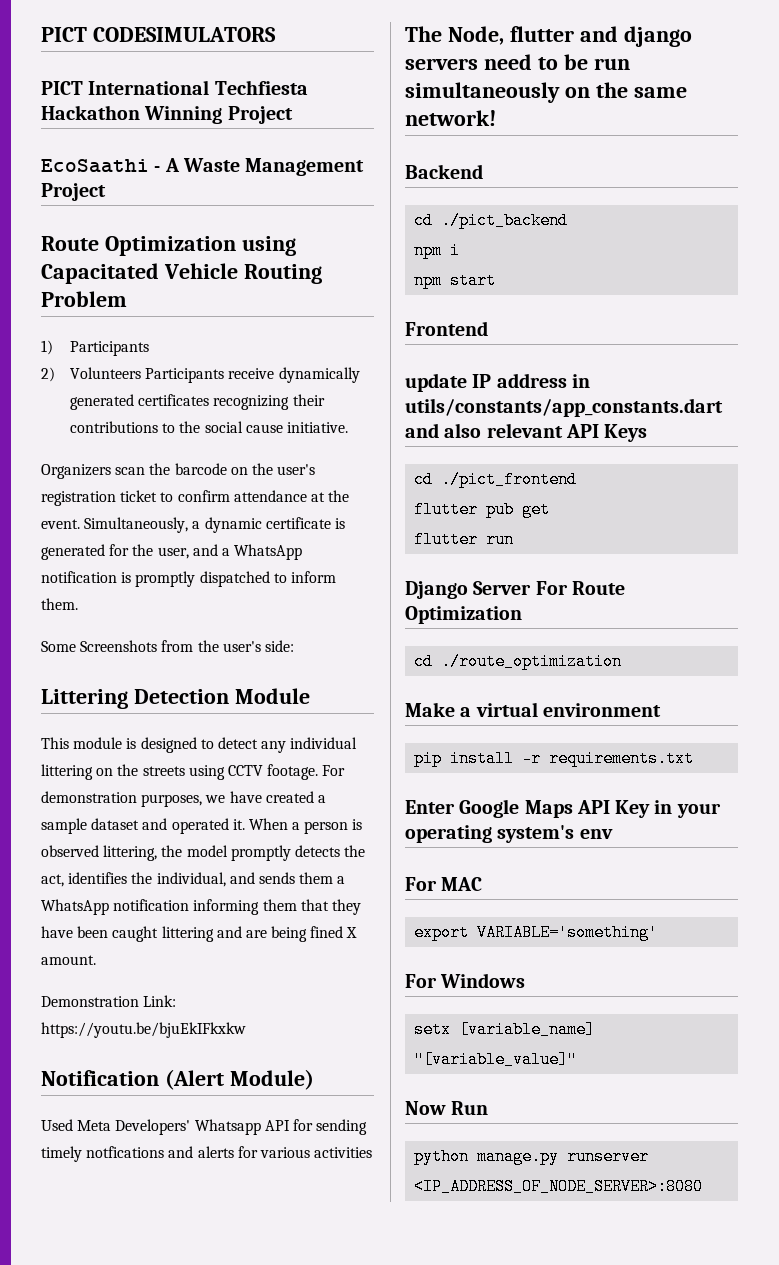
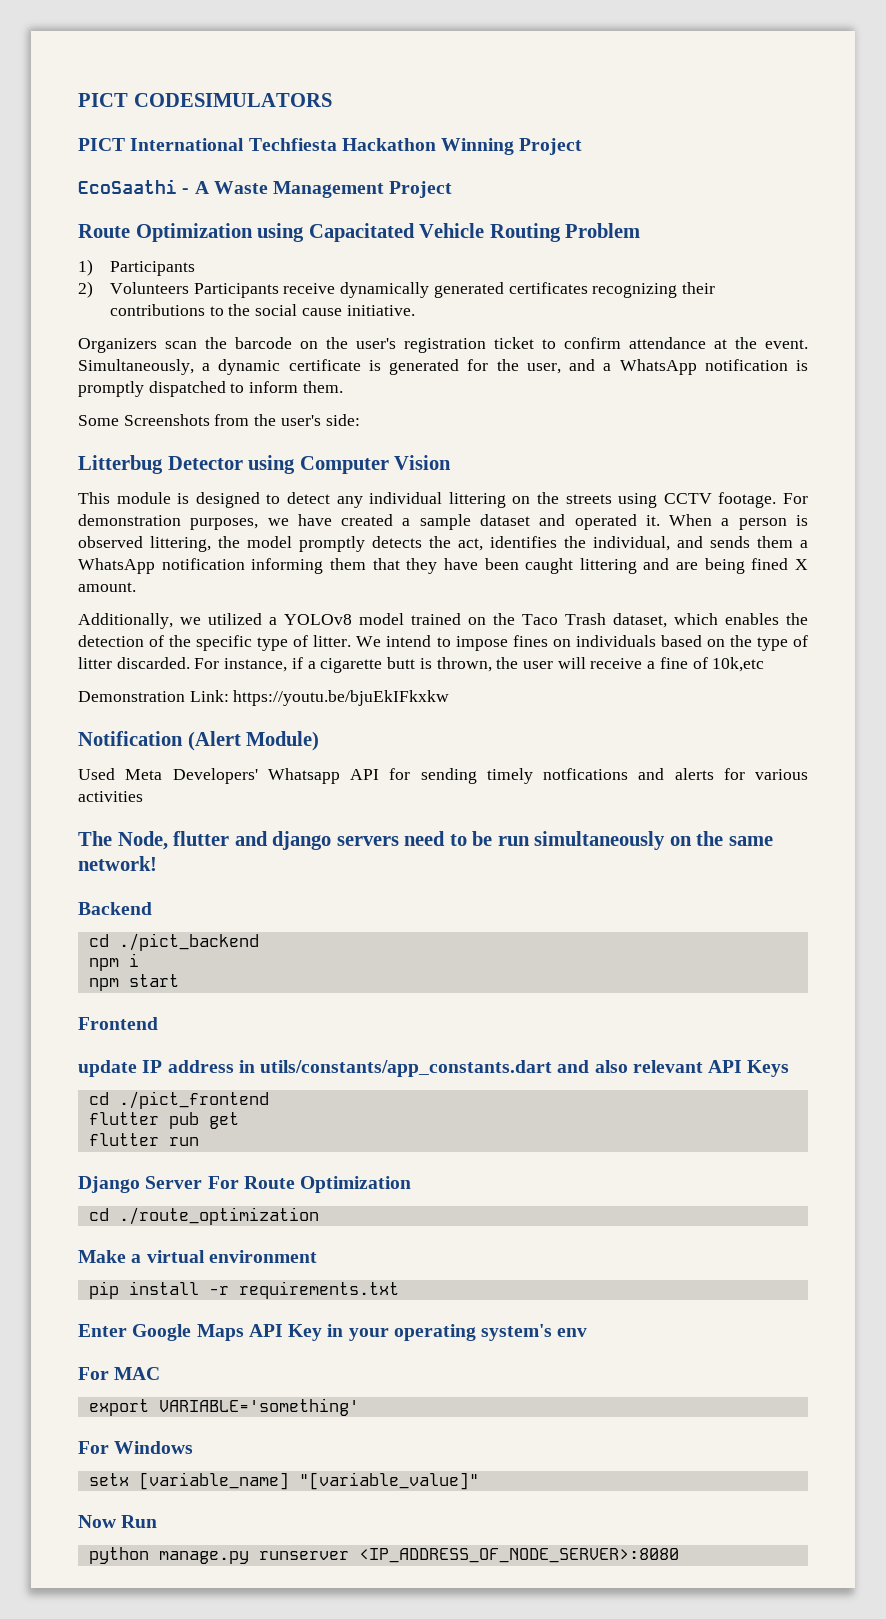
[41,688,310,709] Littering Detection Module -> [78,455,452,474] Litterbug Detector using Computer Vision
(96, 960) none -> [78,613,808,629] [78,635,808,651] [78,657,765,673] // Additionally, we utilized a YOLOv8 model trained on the Taco Trash dataset, which enables the detection of the specific type of litter. We intend to impose fines on individuals based on the type of litter discarded. For instance, if a cigarette butt is thrown, the user will receive a fine of 10k,etc

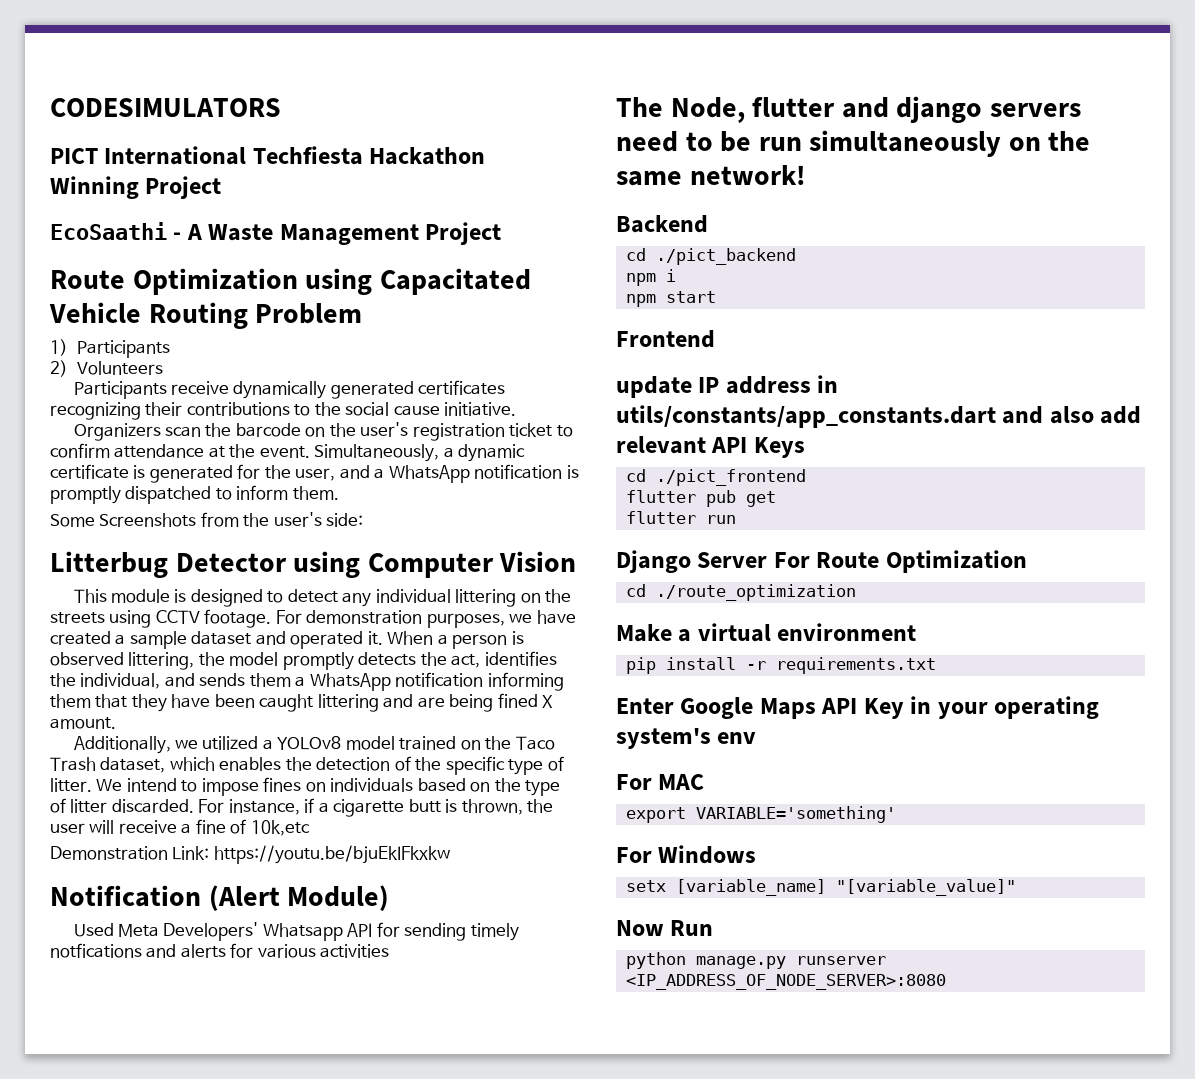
[78,93,128,107] PICT -> (50, 107) none
(189, 288) none -> (164, 368) //
(628, 1066) none -> [1100,406,1142,424] add

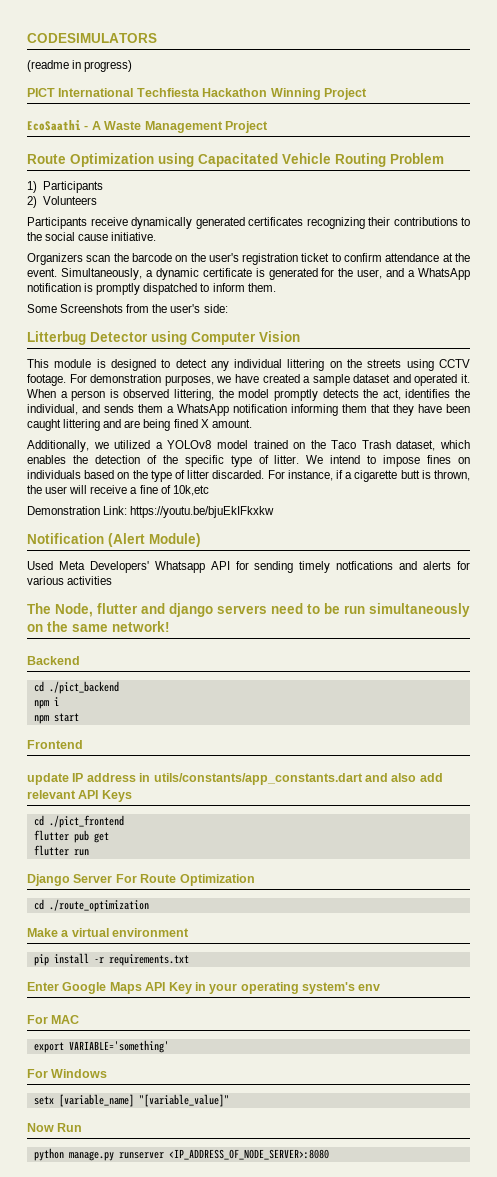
(281, 107) none -> [27,60,133,72] // (readme in progress)

